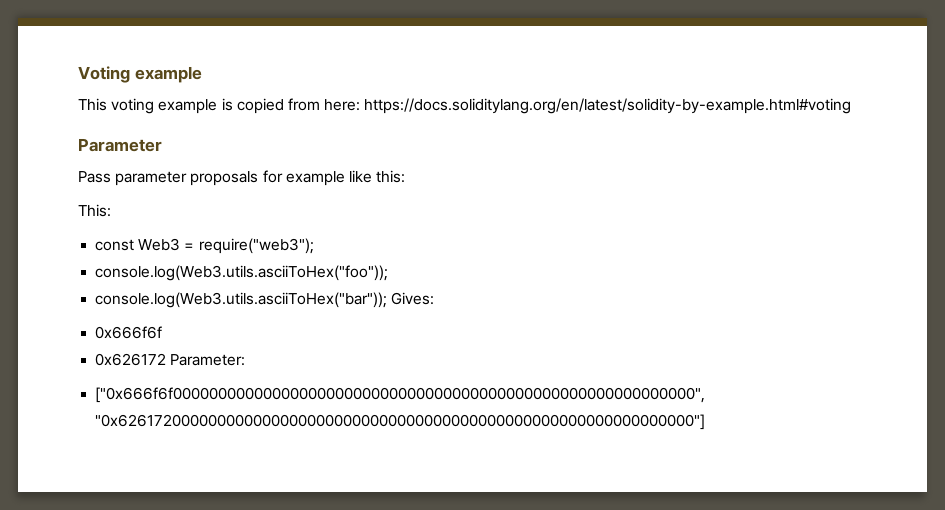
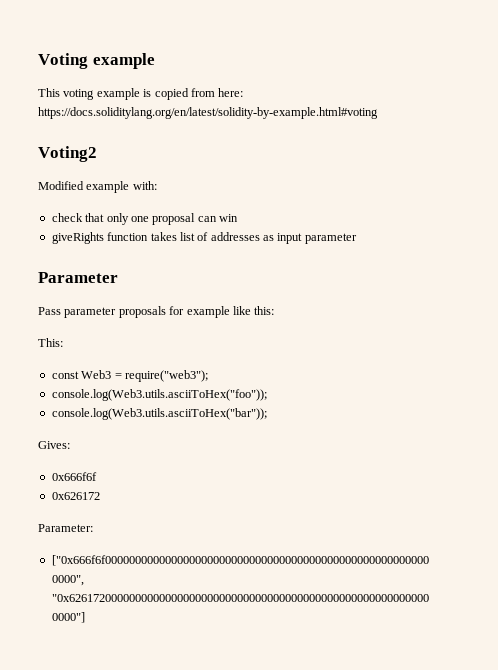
(852, 106) none -> [38,146,97,162] [38,181,157,193] [51,213,238,225] [51,232,357,244] // Voting2 // Modified example with: // check that only one proposal can win // giveRights function takes list of addresses as input parameter
(388, 300) none -> (267, 414) //
(167, 359) none -> (100, 496) //

